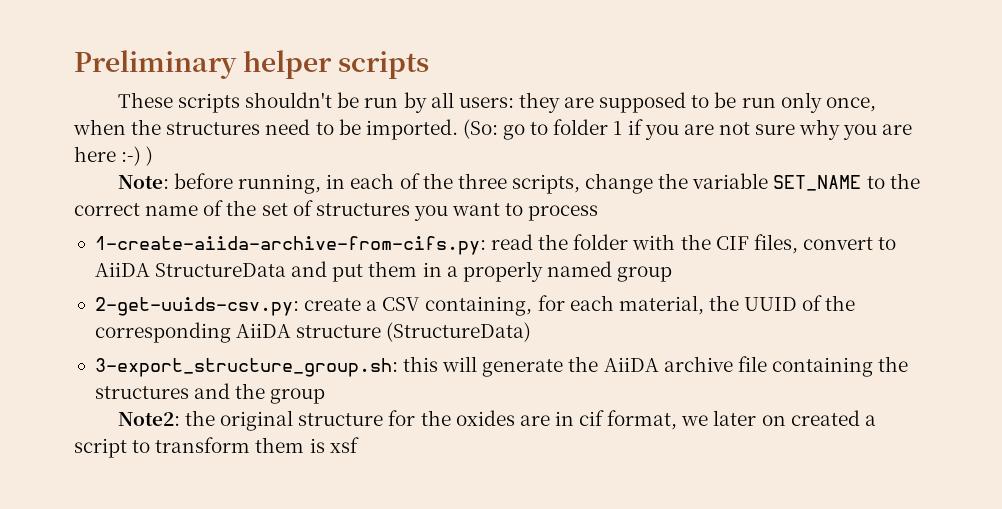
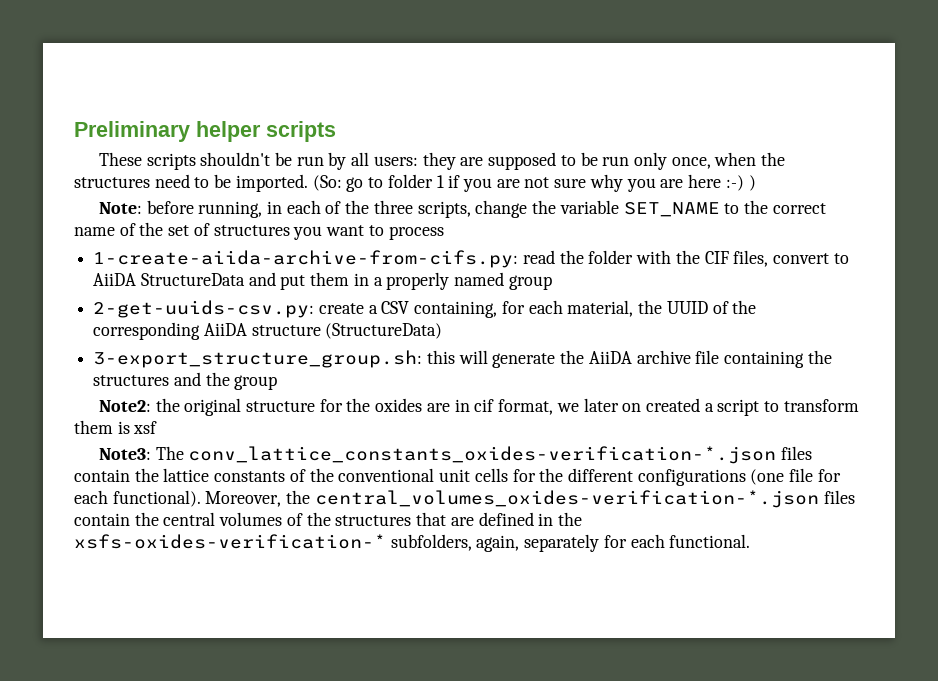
(359, 445) none -> [98,446,812,464] [74,468,841,486] [74,490,855,508] [74,512,582,526] [74,534,751,552] // Note3: The conv_lattice_constants_oxides-verification-*.json files contain the lattice constants of the conventional unit cells for the different configurations (one file for each functional). Moreover, the central_volumes_oxides-verification-*.json files contain the central volumes of the structures that are defined in the xsfs-oxides-verification-* subfolders, again, separately for each functional.

